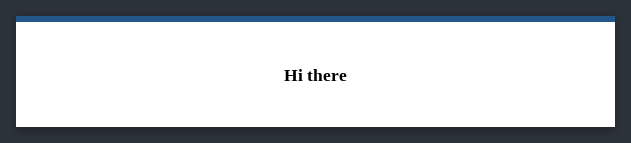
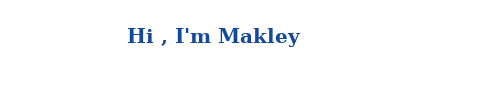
[307,69,348,81] there -> [161,28,301,47] , I'm Makley

